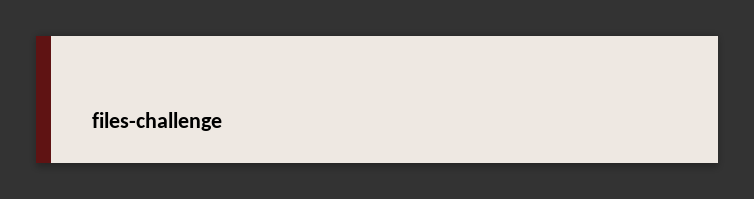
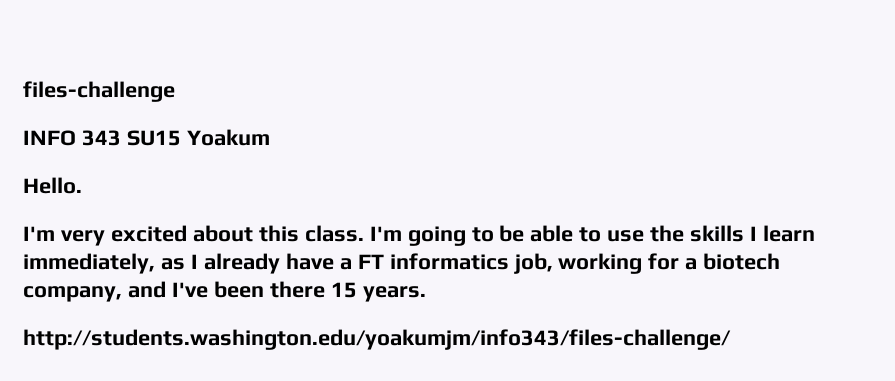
(222, 121) none -> [23,129,270,146] [23,177,82,194] [23,225,816,246] [23,253,781,274] [23,281,426,302] [23,329,731,350] // INFO 343 SU15 Yoakum // Hello. // I'm very excited about this class. I'm going to be able to use the skills I learn immediately, as I already have a FT informatics job, working for a biotech company, and I've been there 15 years. // http://students.washington.edu/yoakumjm/info343/files-challenge/

